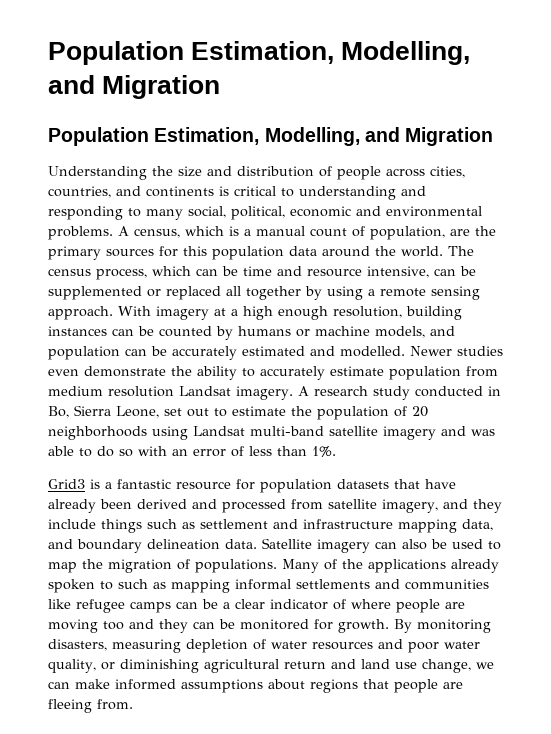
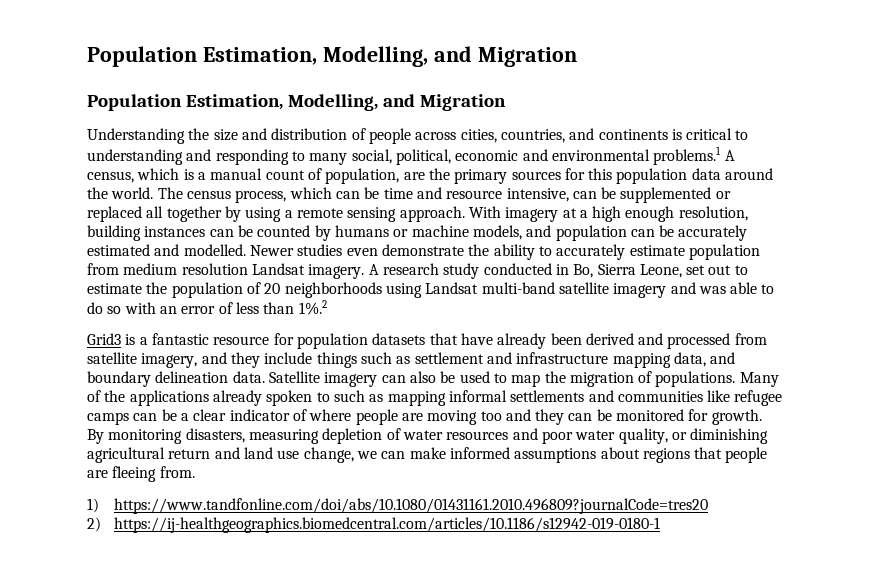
[48,226,113,240] problems. -> [653,146,722,165] problems.1
[312,446,336,457] 1%. -> [298,300,327,315] 1%.2
(133, 704) none -> [87,498,708,514] [87,517,660,533] // 1) https://www.tandfonline.com/doi/abs/10.1080/01431161.2010.496809?journalCode=tres20 // 2) https://ij-healthgeographics.biomedcentral.com/articles/10.1186/s12942-019-0180-1

